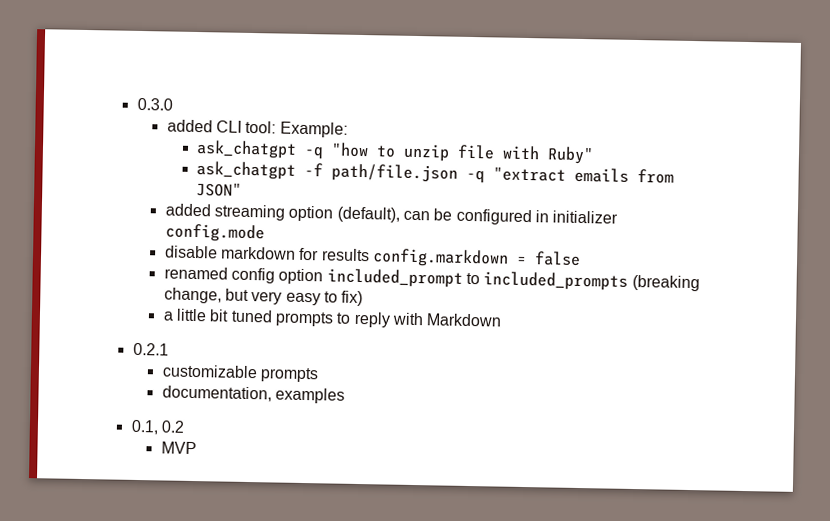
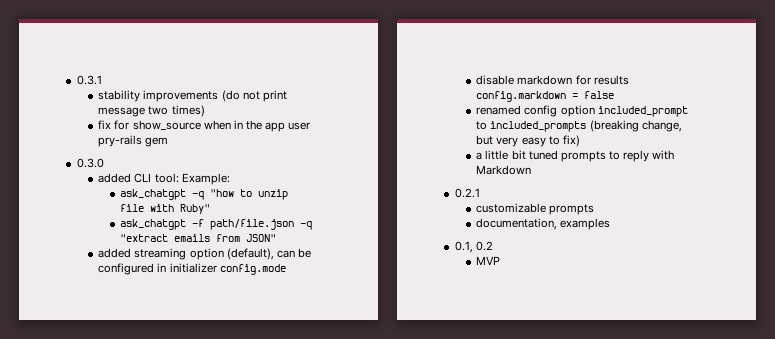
(136, 104) none -> [76,75,102,85] [98,90,287,102] [98,105,205,117] [98,120,311,132] [98,135,169,147] 0.3.1 // stability improvements (do not print message two times) // fix for show_source when in the app user pry-rails gem //

